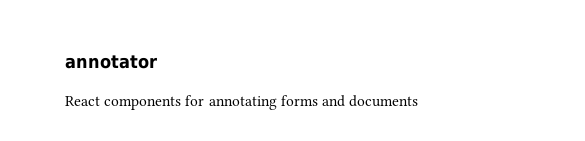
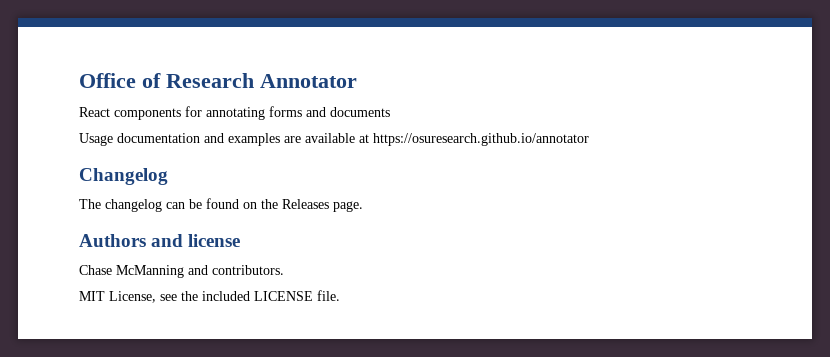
[65,55,157,69] annotator -> [79,73,357,88] Office of Research Annotator
(419, 101) none -> [79,133,589,146] [79,168,168,185] [79,198,363,212] [79,234,241,247] [79,265,284,278] [79,290,340,303] // Usage documentation and examples are available at https://osuresearch.github.io/annotator // Changelog // The changelog can be found on the Releases page. // Authors and license // Chase McManning and contributors. // MIT License, see the included LICENSE file.

